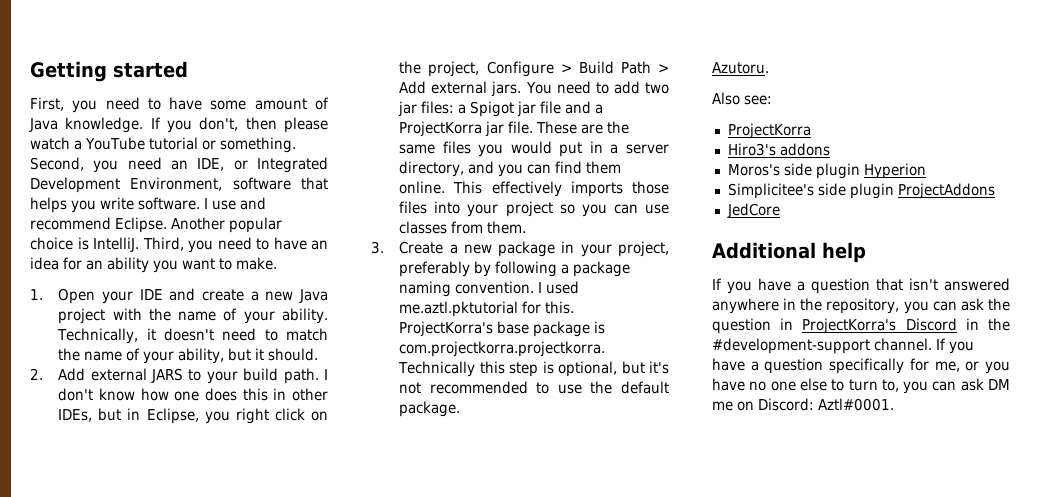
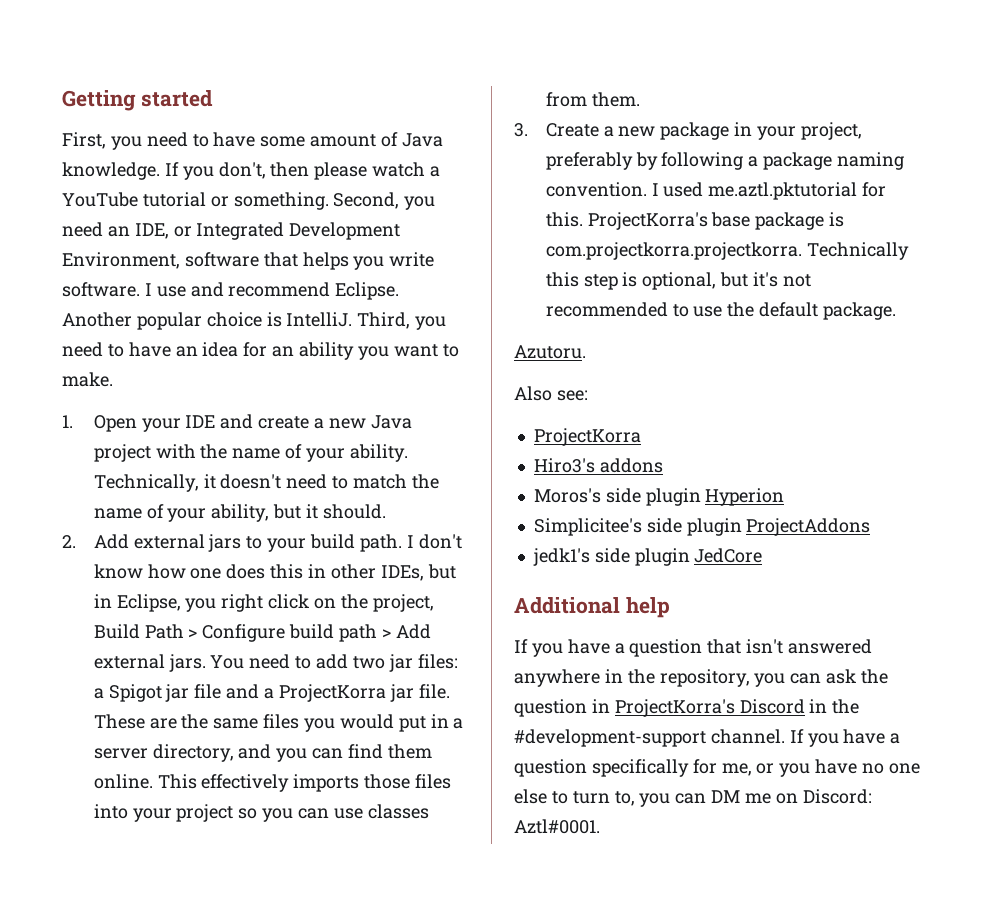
[151,368,184,383] JARS -> [208,534,242,552] jars
[486,61,572,77] Configure > -> (434, 603) none
(669, 68) none -> [202,624,391,642] Configure build path >
(995, 191) none -> [532,548,690,566] jedk1's side plugin
[960,378,984,391] ask -> (707, 798) none

